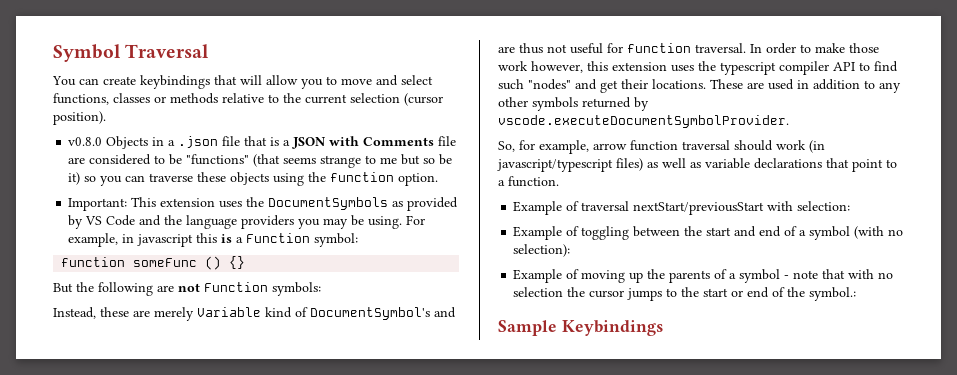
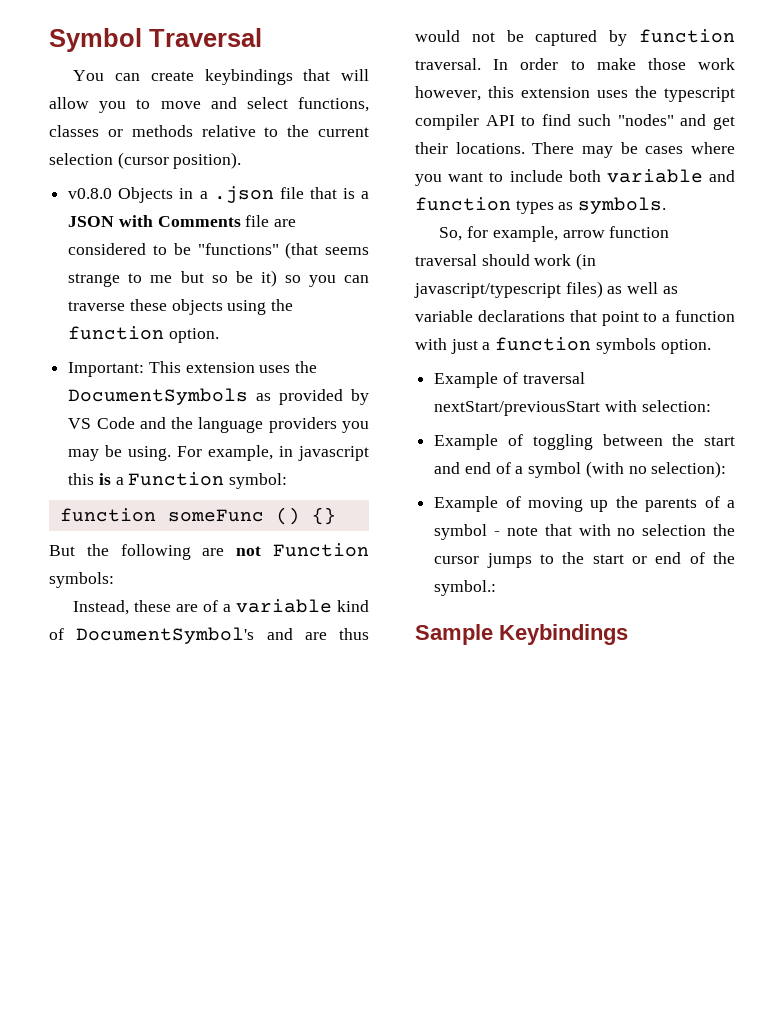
[154,307,261,321] merely Variable -> [203,599,333,613] of a variable
[547,43,623,54] not useful for -> [415,30,628,46] would not be captured by
[710,79,901,93] [498,97,649,111] [498,115,789,128] These are used in addition to any other symbols returned by vscode.executeDocumentSymbolProvider. -> [532,142,735,158] [415,169,735,186] [415,197,667,214] There may be cases where you want to include both variable and function types as symbols.
[508,176,559,187] function. -> [675,310,735,322] [415,337,711,354] function with just a function symbols option.

